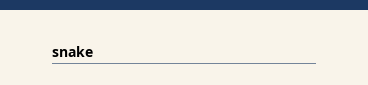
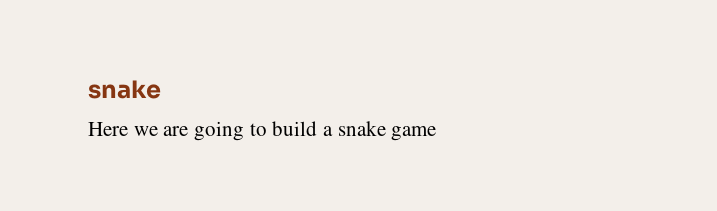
[52,46,93,57] snake -> [88,80,161,99] [88,121,437,141] snake // Here we are going to build a snake game

